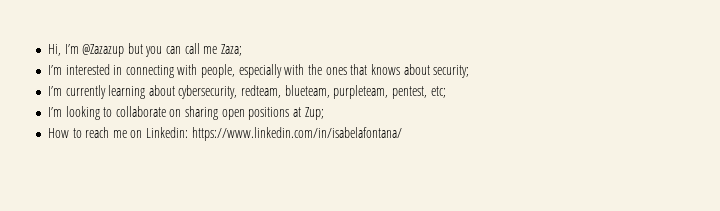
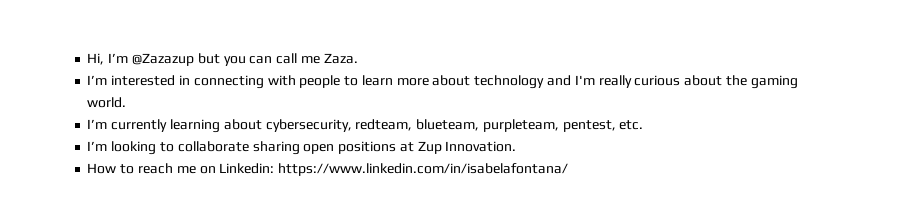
[221,44,243,56] Zaza; -> [323,53,358,64] Zaza.
[201,64,470,78] people, especially with the ones that knows about security; -> [299,75,798,89] [87,97,127,108] people to learn more about technology and I'm really curious about the gaming world.
[430,86,446,98] etc; -> [619,120,644,130] etc.
[169,109,182,117] on -> (249, 146) none
[304,107,324,120] Zup; -> [417,141,517,154] Zup Innovation.

